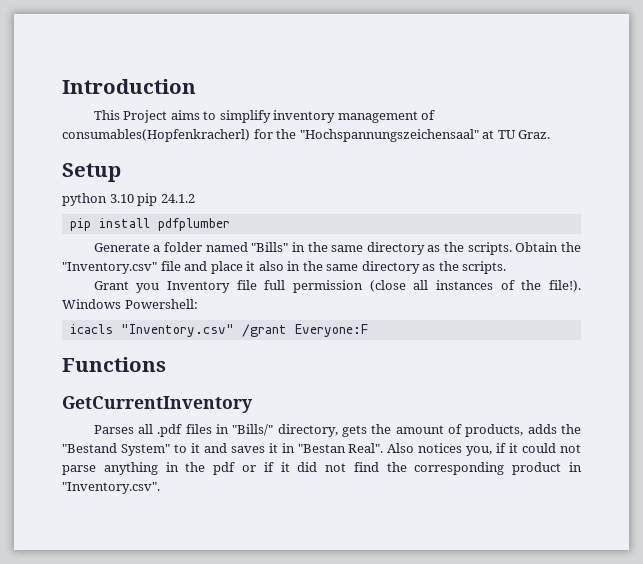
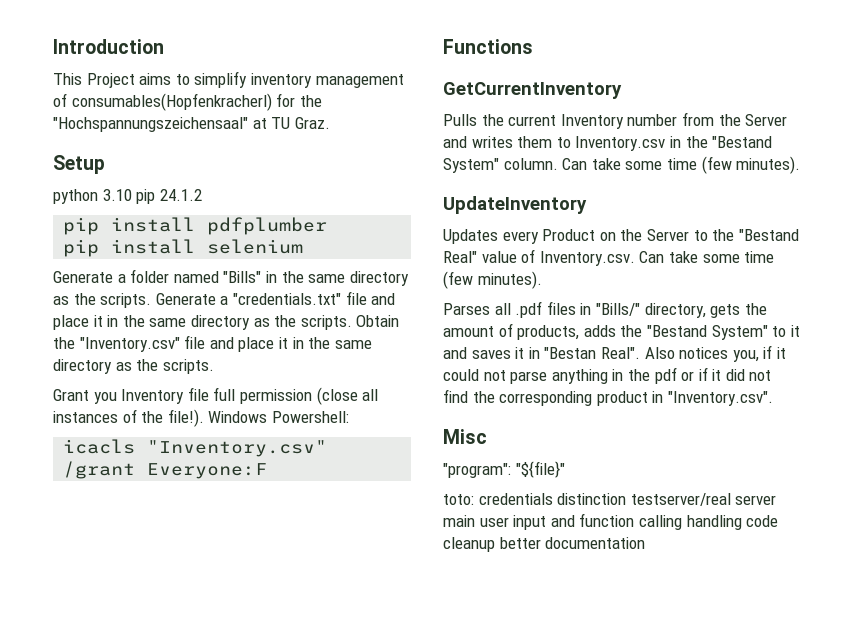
(230, 224) none -> [63,239,304,257] // pip install selenium
(512, 248) none -> [155,291,396,305] [53,315,352,330] Generate a "credentials.txt" file and place it in the same directory as the scripts.
[258,261,284,271] also -> (288, 343) none
(253, 404) none -> [443,112,788,129] [443,136,773,151] [443,156,801,174] [443,196,587,214] [443,229,799,244] [443,249,775,266] [443,271,542,289] // Pulls the current Inventory number from the Server and writes them to Inventory.csv in the "Bestand System" column. Can take some time (few minutes). // UpdateInventory // Updates every Product on the Server to the "Bestand Real" value of Inventory.csv. Can take some time (few minutes).
(160, 488) none -> [443,429,487,444] [443,461,565,478] [443,493,777,506] [443,513,779,530] [443,537,646,552] // Misc // "program": "${file}" // toto: credentials distinction testserver/real server main user input and function calling handling code cleanup better documentation

